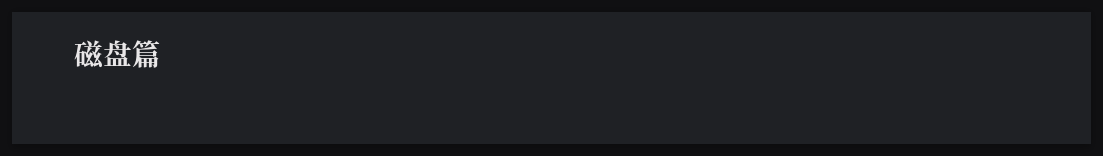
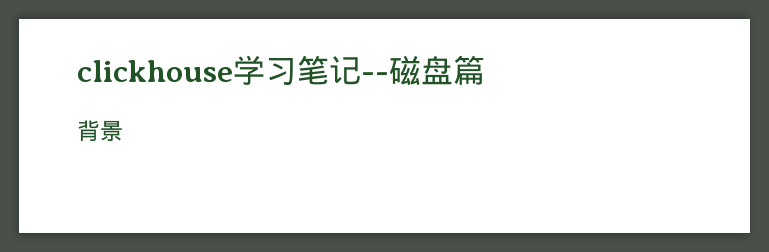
(74, 55) none -> [77,55,389,85] clickhouse学习笔记--
(161, 54) none -> [77,120,123,142] // 背景

